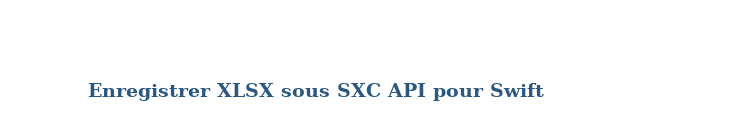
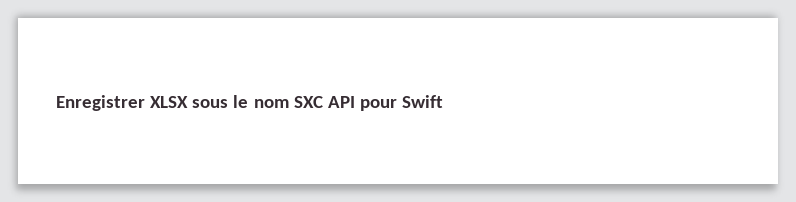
(330, 92) none -> [233,95,289,108] le nom

